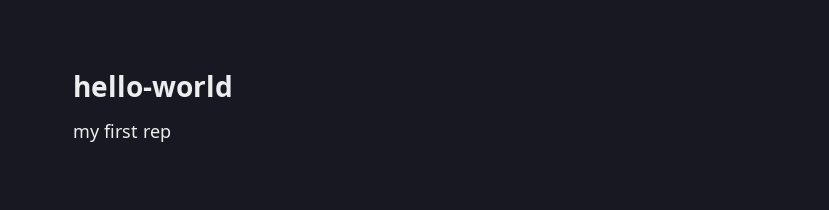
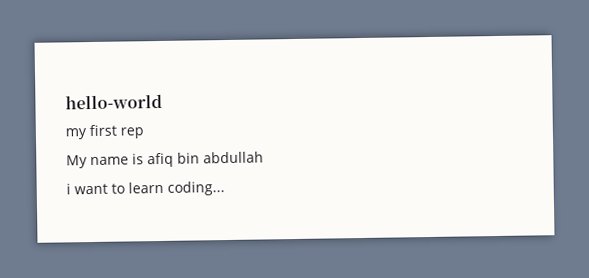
(171, 135) none -> [66,151,264,169] [66,181,225,196] // My name is afiq bin abdullah // i want to learn coding...

